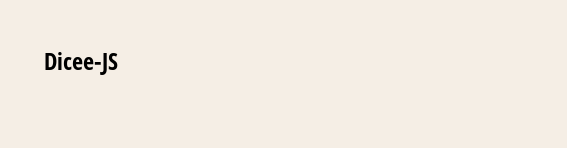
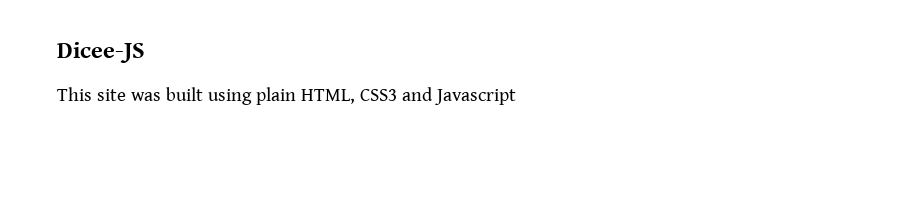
(118, 63) none -> [57,87,516,105] // This site was built using plain HTML, CSS3 and Javascript

